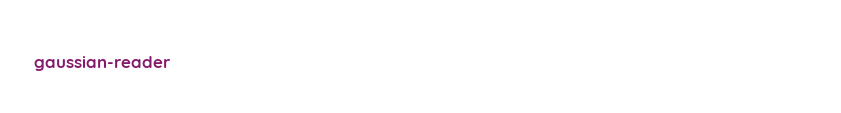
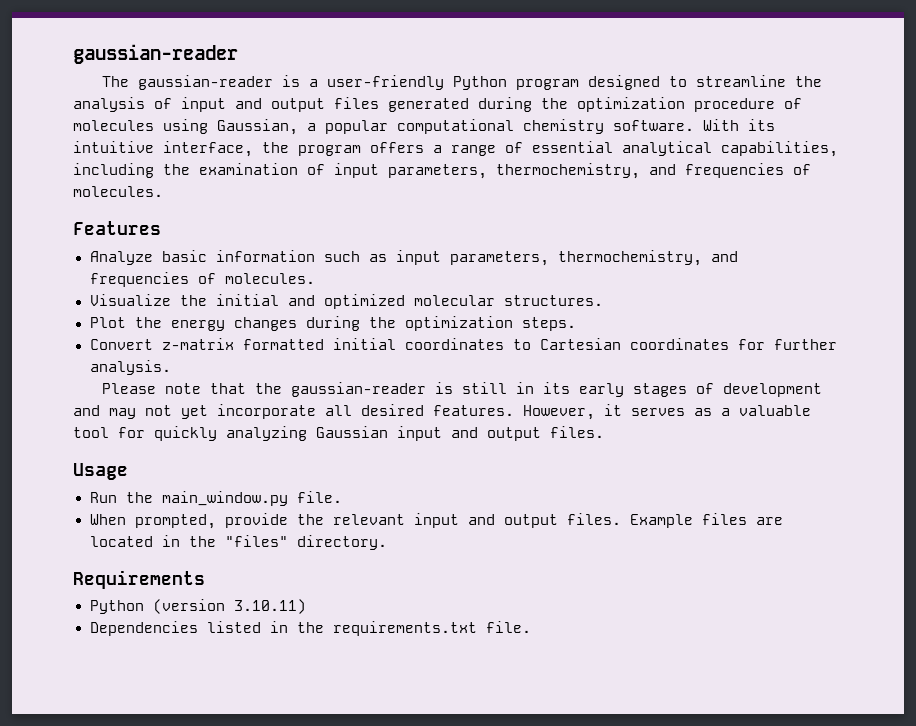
[34,56,171,71] gaussian-reader -> [73,44,238,64] [102,75,823,90] [73,97,802,112] [73,119,775,135] [73,141,838,157] [73,163,811,179] [73,186,163,197] [73,221,161,235] [89,250,738,266] [89,272,315,287] [89,294,603,309] [89,316,576,331] [89,338,837,350] [89,360,171,375] [102,382,823,397] [73,404,811,420] [73,426,604,441] [73,463,128,480] [89,491,342,506] [89,513,783,529] [89,535,387,550] [73,570,205,589] [89,599,306,614] [89,621,531,636] gaussian-reader // The gaussian-reader is a user-friendly Python program designed to streamline the analysis of input and output files generated during the optimization procedure of molecules using Gaussian, a popular computational chemistry software. With its intuitive interface, the program offers a range of essential analytical capabilities, including the examination of input parameters, thermochemistry, and frequencies of molecules. // Features // Analyze basic information such as input parameters, thermochemistry, and frequencies of molecules. // Visualize the initial and optimized molecular structures. // Plot the energy changes during the optimization steps. // Convert z-matrix formatted initial coordinates to Cartesian coordinates for further analysis. // Please note that the gaussian-reader is still in its early stages of development and may not yet incorporate all desired features. However, it serves as a valuable tool for quickly analyzing Gaussian input and output files. // Usage // Run the main_window.py file. // When prompted, provide the relevant input and output files. Example files are located in the "files" directory. // Requirements // Python (version 3.10.11) // Dependencies listed in the requirements.txt file.

